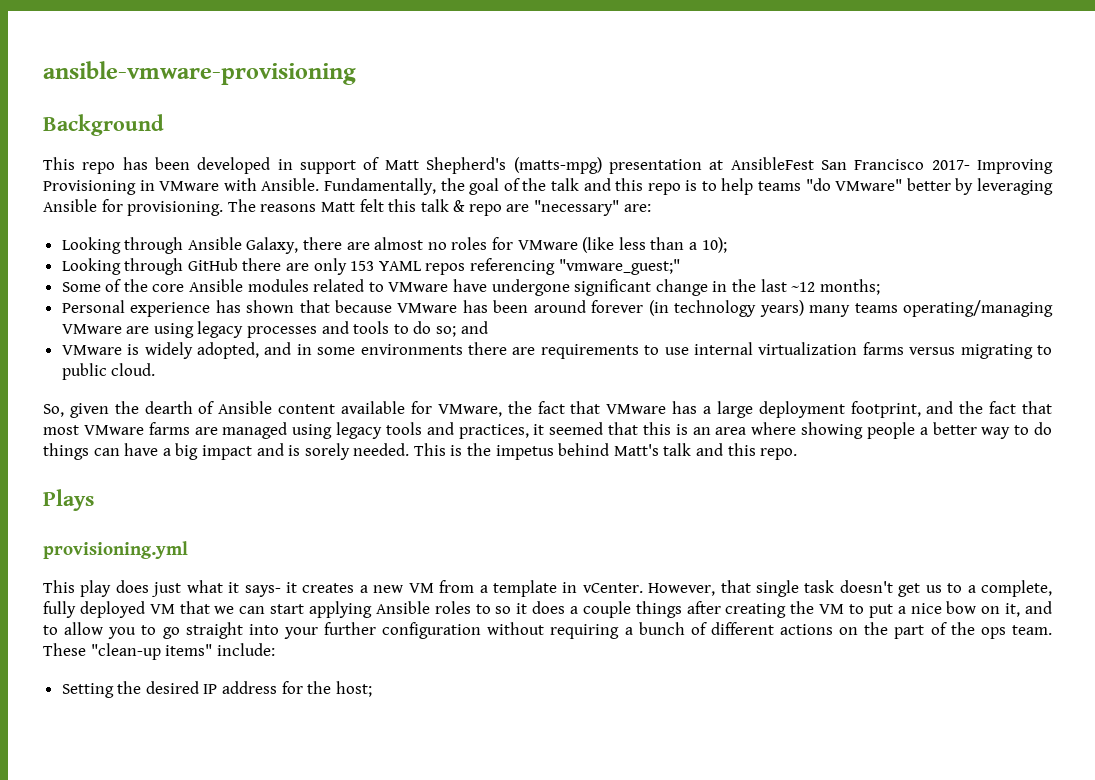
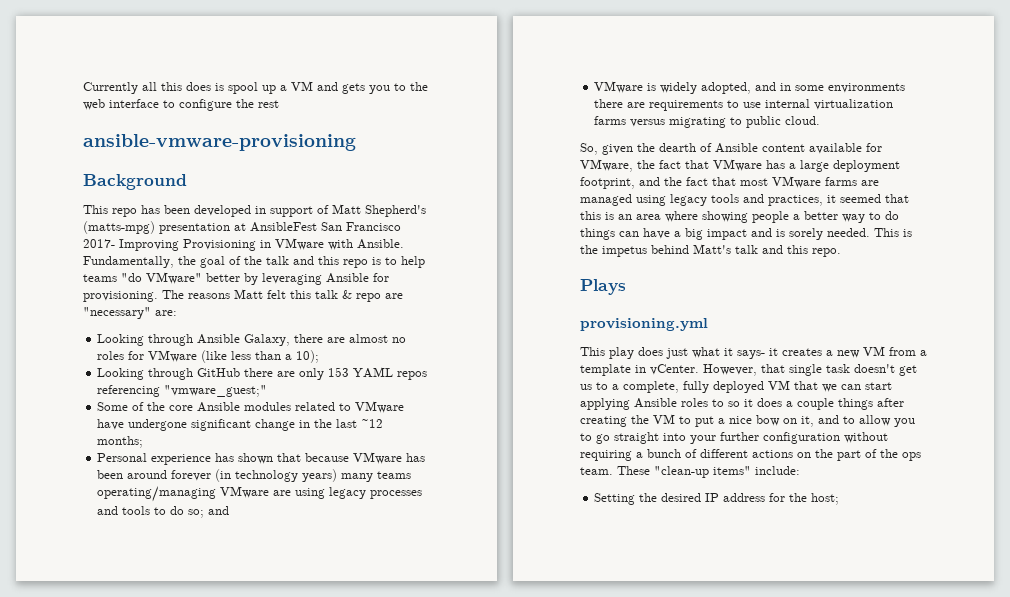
(43, 73) none -> [83,81,428,94] [83,99,279,111] Currently all this does is spool up a VM and gets you to the web interface to configure the rest //

